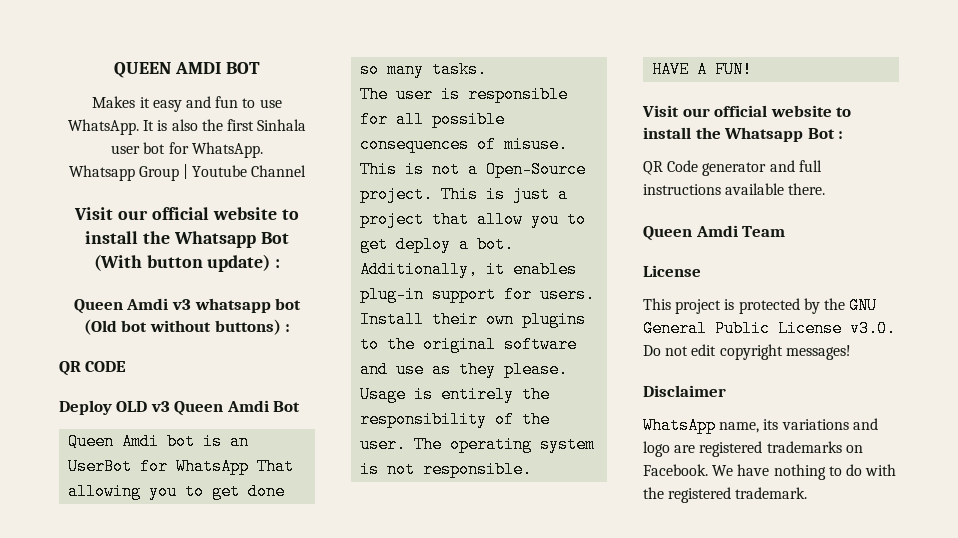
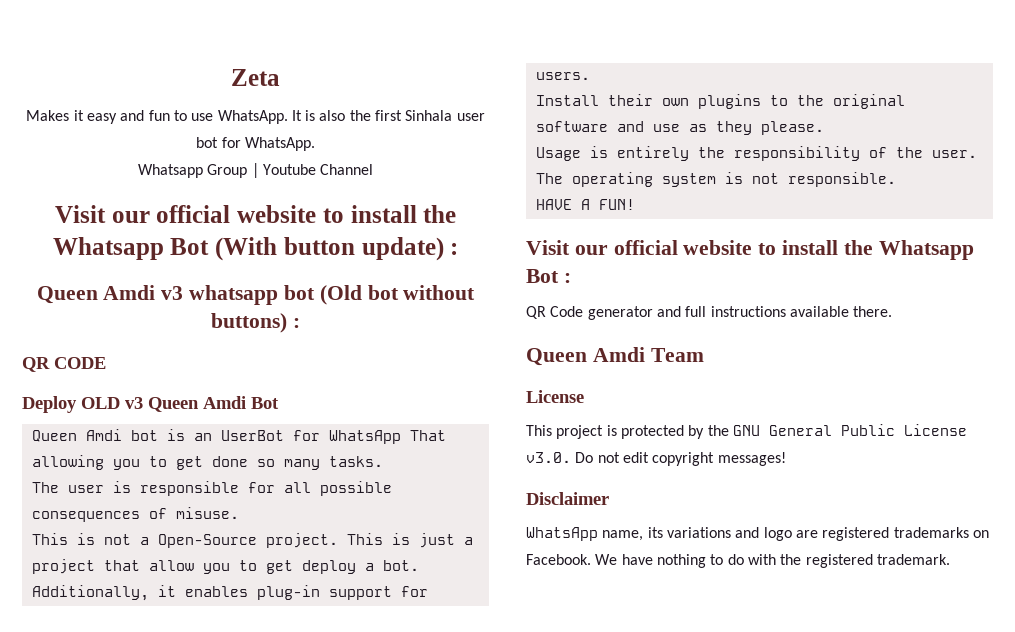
[114,62,260,78] QUEEN AMDI BOT -> [231,69,280,86] Zeta

